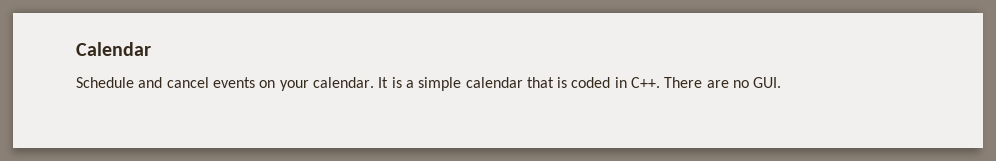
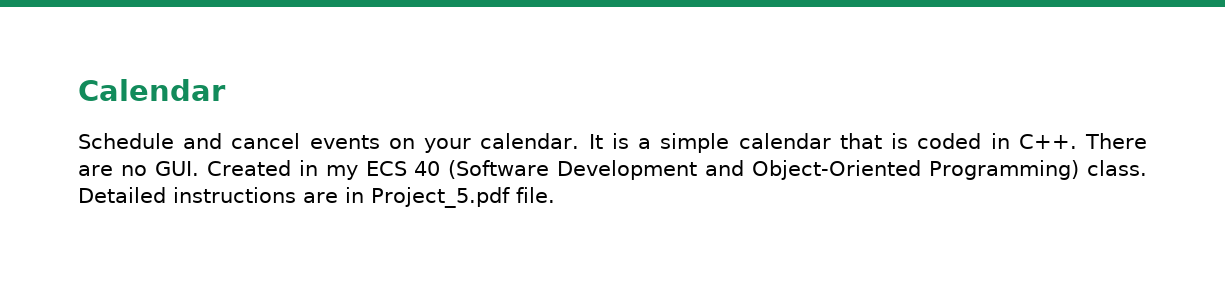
(782, 82) none -> [206,160,1147,180] [78,187,555,208] Created in my ECS 40 (Software Development and Object-Oriented Programming) class. Detailed instructions are in Project_5.pdf file.

